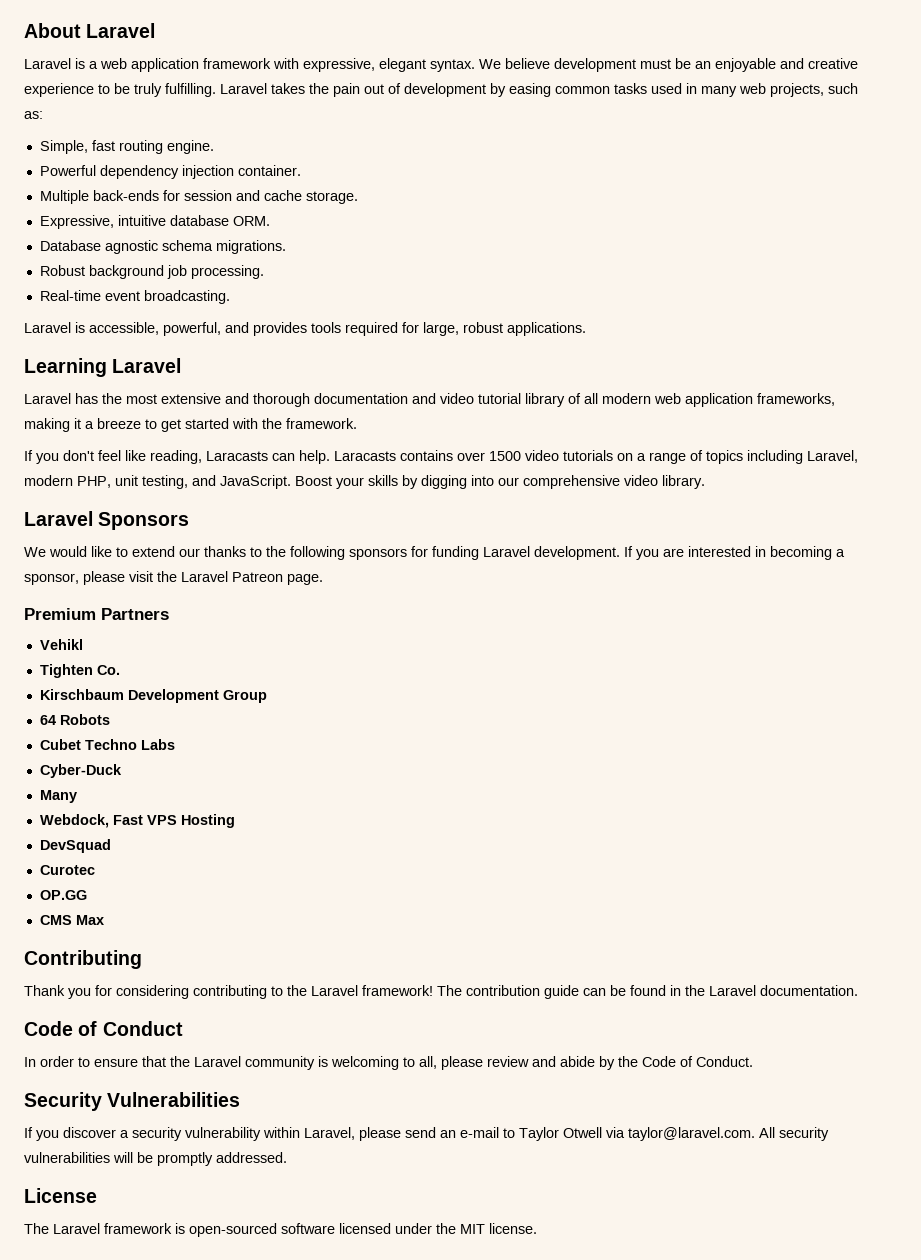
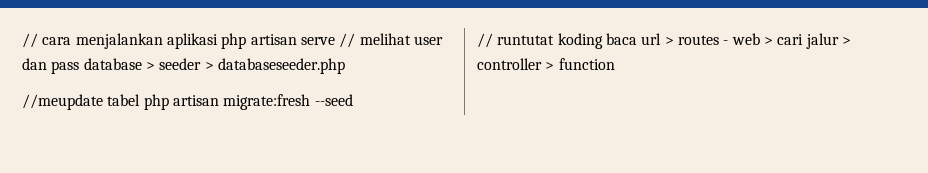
[24,23,156,38] [24,58,858,72] [24,83,858,97] [24,111,43,119] [39,140,214,154] [39,165,301,179] [39,190,358,204] [39,215,270,229] [39,240,286,254] [39,265,264,279] [39,290,230,304] [24,322,586,336] [24,358,182,377] [24,393,835,407] [24,418,357,432] [24,450,858,464] [24,475,705,489] [24,511,190,530] [24,546,845,560] [24,571,323,585] [24,608,169,620] [39,639,83,650] [39,664,120,678] [39,689,267,703] [39,714,110,725] [39,739,175,750] [39,764,122,778] [39,790,77,803] [39,814,235,828] [39,839,111,853] [39,865,95,875] [39,890,87,900] [39,915,104,925] [24,950,142,969] [24,985,858,999] [24,1021,183,1036] [24,1056,753,1070] [24,1092,241,1111] [24,1127,829,1141] [24,1152,287,1166] [24,1188,97,1203] [24,1223,537,1237] About Laravel // Laravel is a web application framework with expressive, elegant syntax. We believe development must be an enjoyable and creative experience to be truly fulfilling. Laravel takes the pain out of development by easing common tasks used in many web projects, such as: // Simple, fast routing engine. // Powerful dependency injection container. // Multiple back-ends for session and cache storage. // Expressive, intuitive database ORM. // Database agnostic schema migrations. // Robust background job processing. // Real-time event broadcasting. // Laravel is accessible, powerful, and provides tools required for large, robust applications. // Learning Laravel // Laravel has the most extensive and thorough documentation and video tutorial library of all modern web application frameworks, making it a breeze to get started with the framework. // If you don't feel like reading, Laracasts can help. Laracasts contains over 1500 video tutorials on a range of topics including Laravel, modern PHP, unit testing, and JavaScript. Boost your skills by digging into our comprehensive video library. // Laravel Sponsors // We would like to extend our thanks to the following sponsors for funding Laravel development. If you are interested in becoming a sponsor, please visit the Laravel Patreon page. // Premium Partners // Vehikl // Tighten Co. // Kirschbaum Development Group // 64 Robots // Cubet Techno Labs // Cyber-Duck // Many // Webdock, Fast VPS Hosting // DevSquad // Curotec // OP.GG // CMS Max // Contributing // Thank you for considering contributing to the Laravel framework! The contribution guide can be found in the Laravel documentation. // Code of Conduct // In order to ensure that the Laravel community is welcoming to all, please review and abide by the Code of Conduct. // Security Vulnerabilities // If you discover a security vulnerability within Laravel, please send an e-mail to Taylor Otwell via taylor@laravel.com. All security vulnerabilities will be promptly addressed. // License // The Laravel framework is open-sourced software licensed under the MIT license. -> [22,33,443,49] [22,58,345,74] [22,94,353,110] [477,33,851,49] [477,58,615,70] // cara menjalankan aplikasi php artisan serve // melihat user dan pass database > seeder > databaseseeder.php // //meupdate tabel php artisan migrate:fresh --seed // // runtutat koding baca url > routes - web > cari jalur > controller > function

